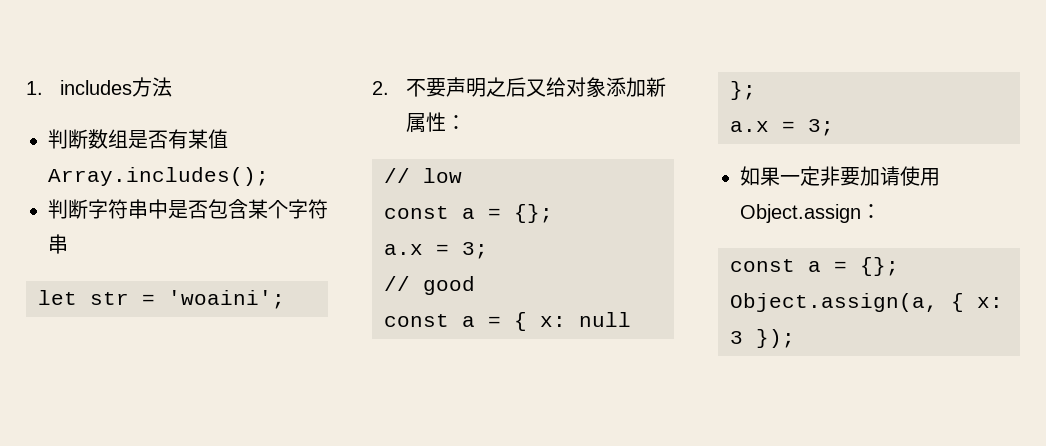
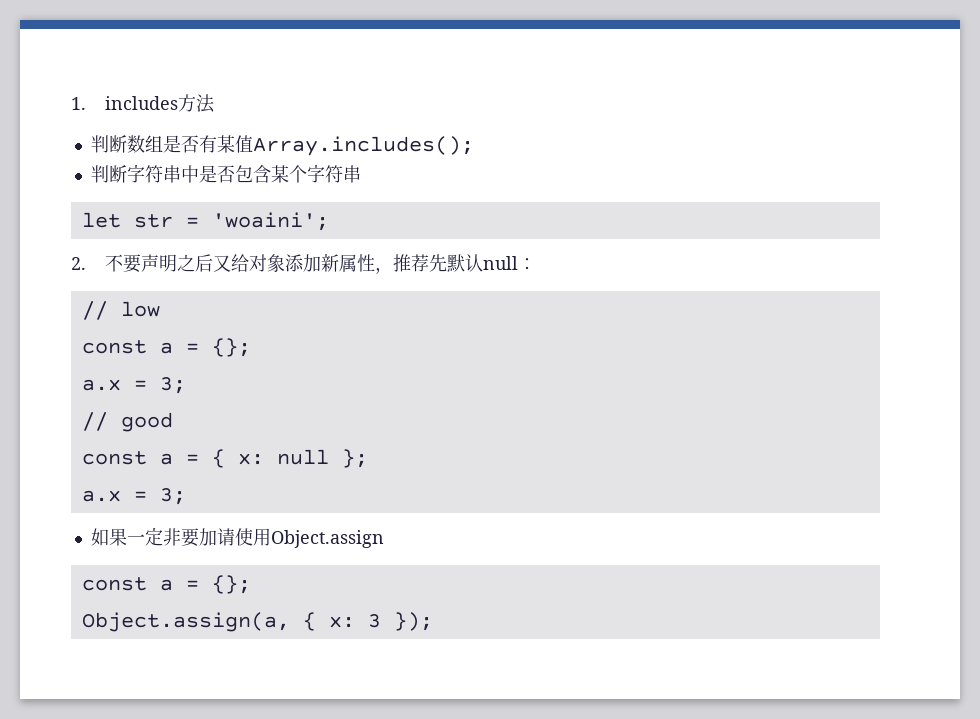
(446, 122) none -> [374,254,518,274] ，推荐先默认null
[861,204,881,219] ： -> (384, 539) none

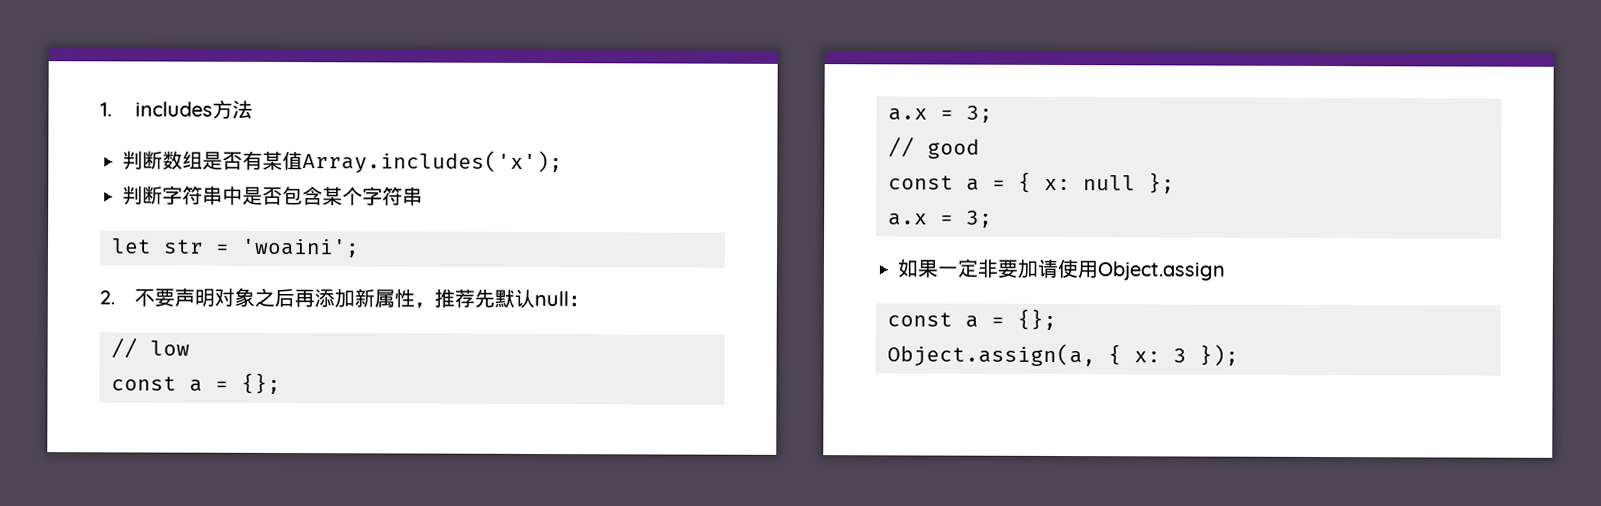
[252,136,474,156] Array.includes(); -> [302,150,563,175] Array.includes('x');
[176,254,285,272] 之后又给对象 -> [214,287,316,308] 对象之后再

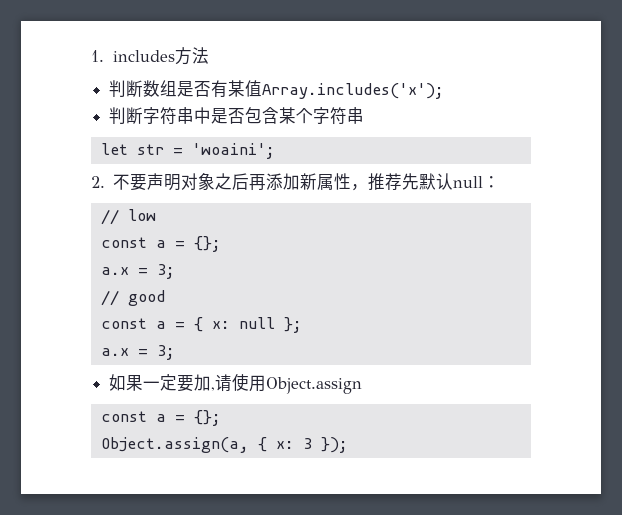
[977,258,1038,279] 非要加 -> [177,374,216,392] 要加,

